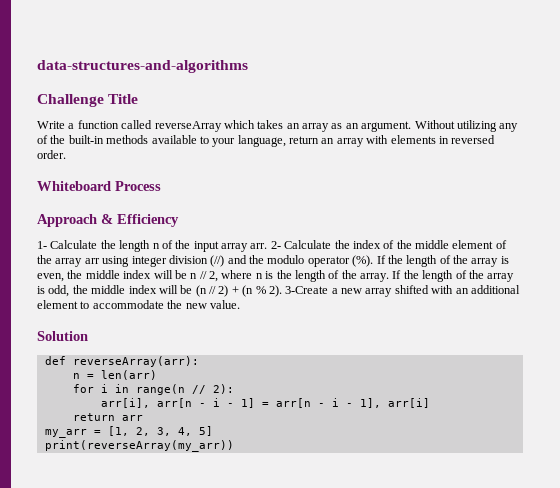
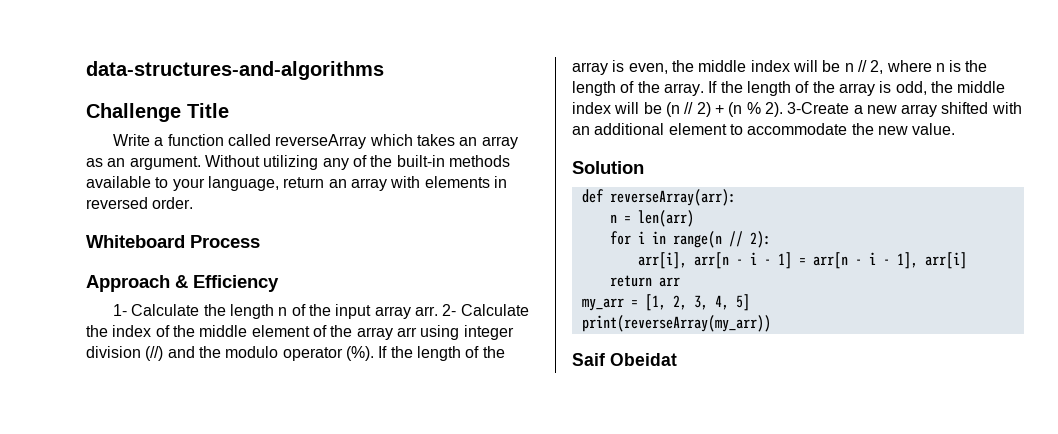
(234, 446) none -> [572,353,677,366] // Saif Obeidat

